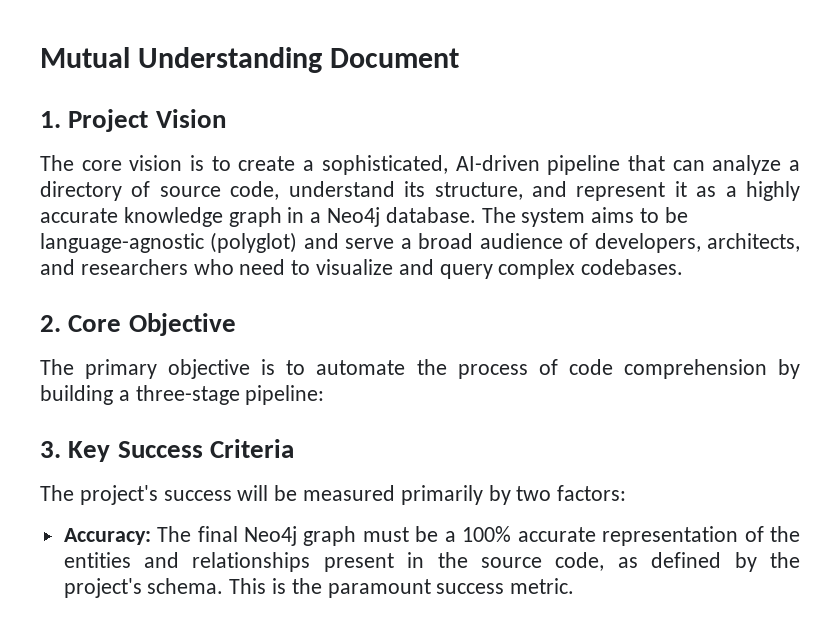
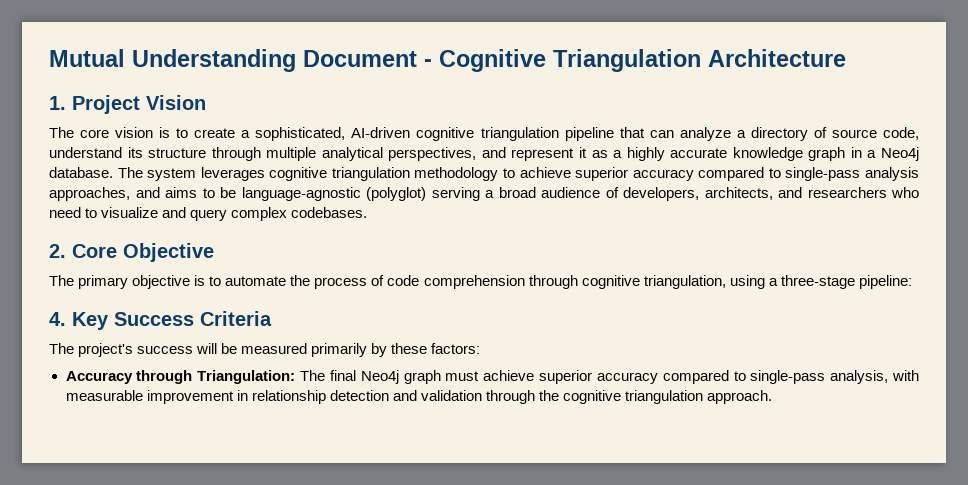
(460, 58) none -> [424,49,846,72] - Cognitive Triangulation Architecture
(540, 163) none -> [416,127,559,141] cognitive triangulation
[434,182,523,200] structure, -> [148,147,477,161] structure through multiple analytical perspectives,
(586, 217) none -> [200,167,919,181] [49,187,160,201] leverages cognitive triangulation methodology to achieve superior accuracy compared to single-pass analysis approaches, and
[303,233,395,249] and serve -> [431,187,480,201] serving
[778,359,800,379] [40,385,113,405] by building -> [528,275,765,289] through cognitive triangulation, using
[40,441,61,458] 3. -> [49,312,66,326] 4.
[516,486,552,501] two -> [391,343,428,354] these
[63,528,151,545] Accuracy: -> [65,370,296,384] Accuracy through Triangulation:
[415,526,800,546] [63,552,800,572] [63,578,575,598] be a 100% accurate representation of the entities and relationships present in the source code, as defined by the project's schema. This is the paramount success metric. -> [483,370,920,384] [65,390,773,404] achieve superior accuracy compared to single-pass analysis, with measurable improvement in relationship detection and validation through the cognitive triangulation approach.

